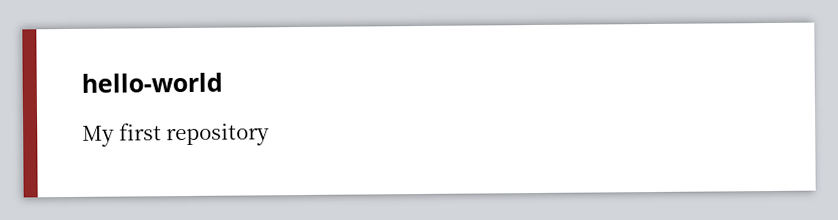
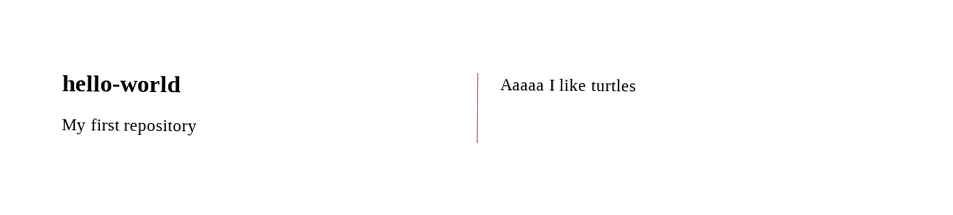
(271, 135) none -> [500,78,637,92] // Aaaaa I like turtles

